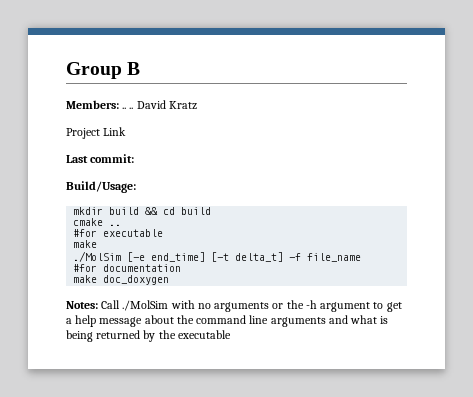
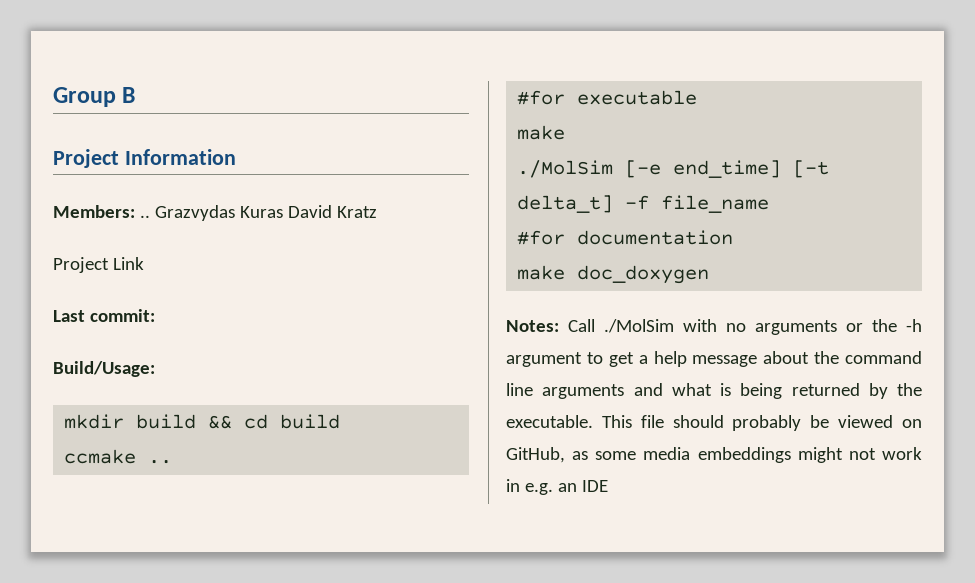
(141, 68) none -> [53,149,236,168] // Project Information
[129,107,134,109] .. -> [154,205,283,221] Grazvydas Kuras
[73,218,104,226] cmake -> [64,449,137,464] ccmake
[177,330,231,339] executable -> [506,415,923,431] [506,447,922,463] [506,479,608,495] executable. This file should probably be viewed on GitHub, as some media embeddings might not work in e.g. an IDE

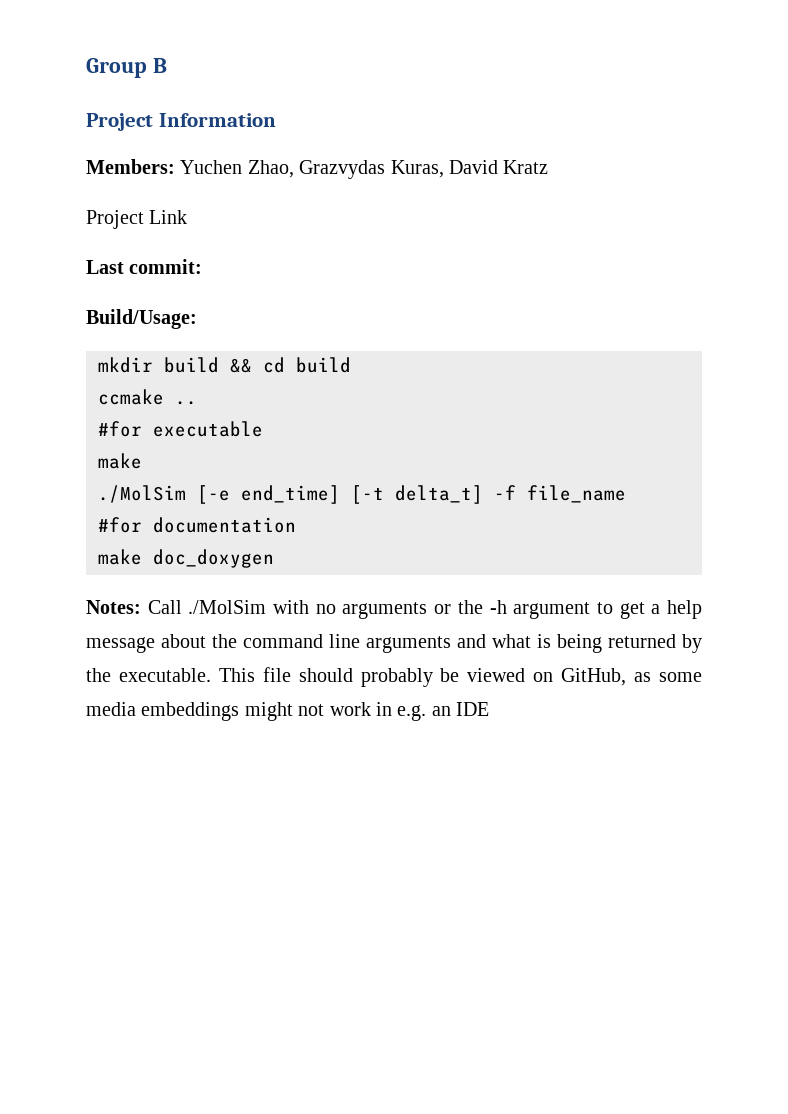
[139,205,283,221] .. Grazvydas Kuras -> [180,160,444,179] Yuchen Zhao, Grazvydas Kuras,

